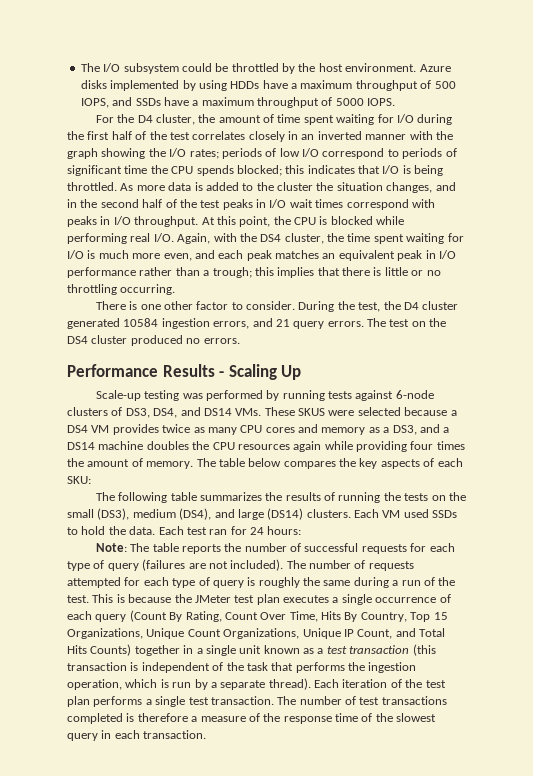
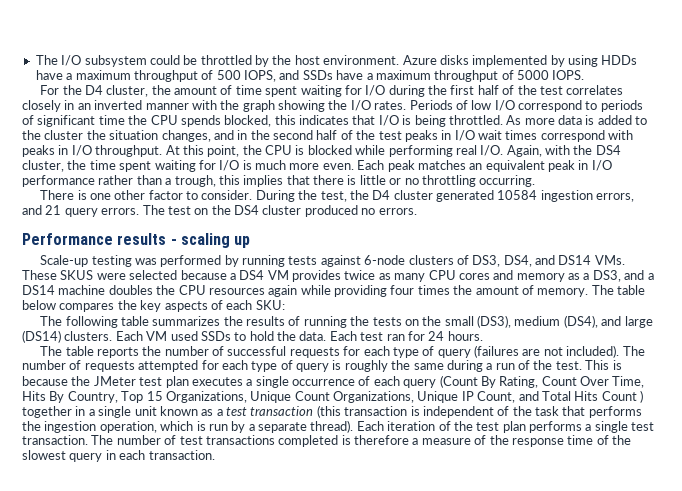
[189,148,262,159] rates; periods -> [374,100,453,110] rates. Periods
[236,165,282,176] blocked; -> [224,115,272,127] blocked,
[163,250,244,261] even, and each -> [322,160,385,170] even. Each
[212,267,252,278] trough; -> [174,175,216,187] trough,
[162,364,302,380] Results - Scaling Up -> [117,233,251,248] results - scaling up
[267,526,302,535] [95,543,127,552] hours: // Note: -> [447,331,483,341] hours. //
[90,644,132,656] Counts) -> [601,390,643,403] Count )

